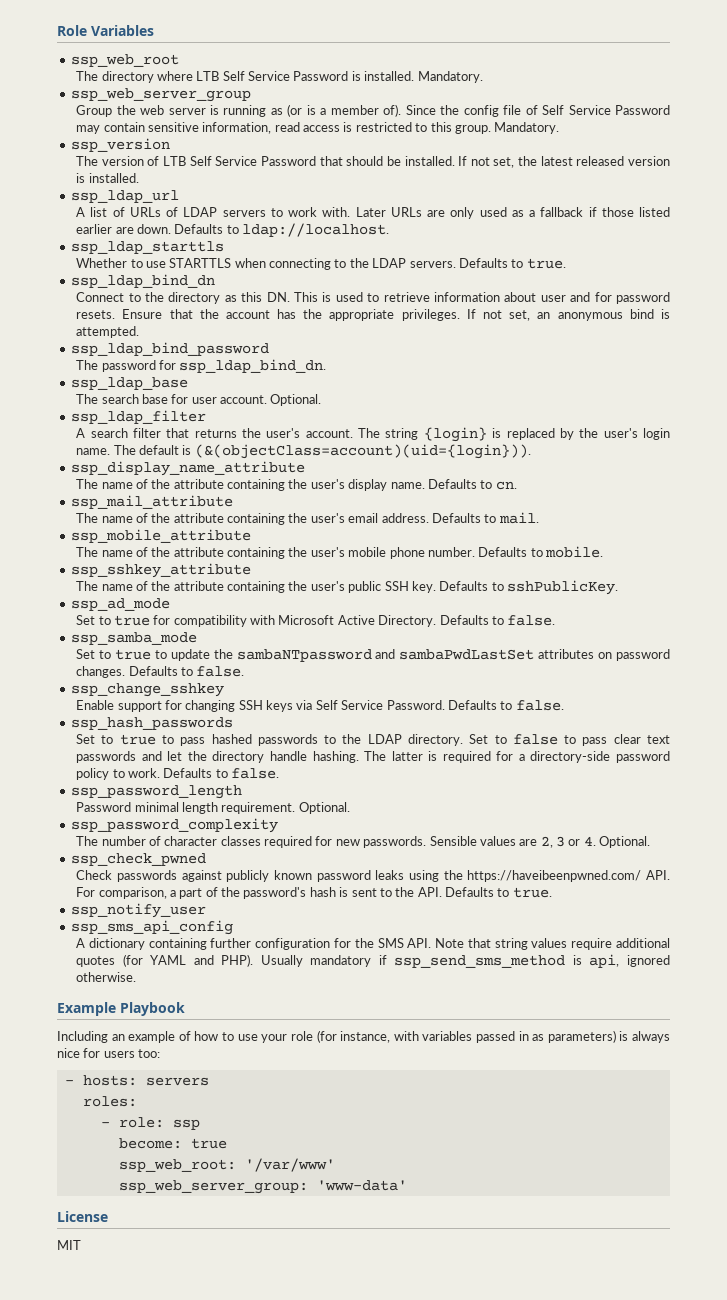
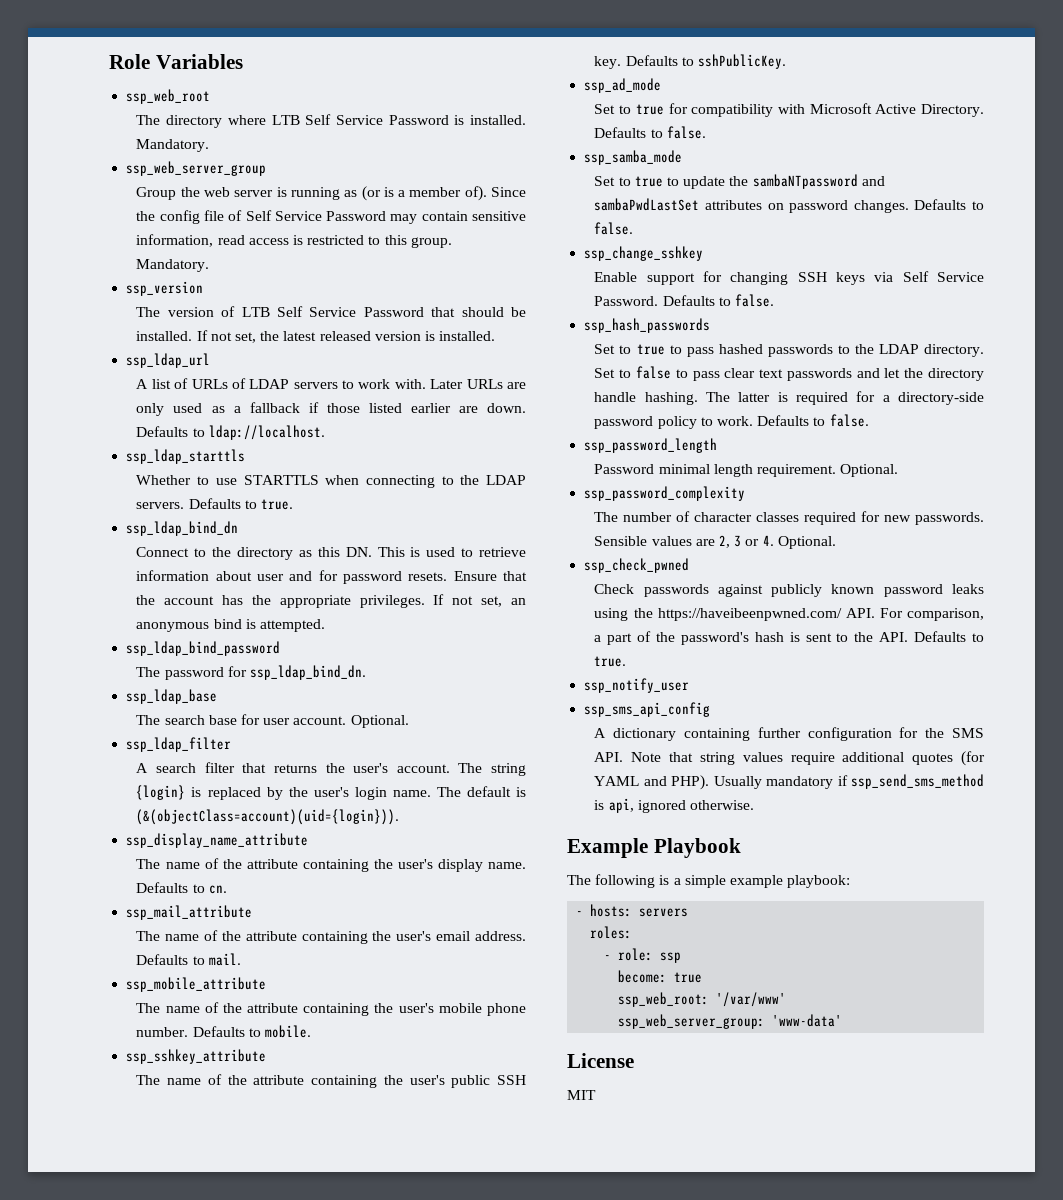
[57,1030,670,1043] [57,1048,161,1058] Including an example of how to use your role (for instance, with variables passed in as parameters) is always nice for users too: -> [567,874,851,888] The following is a simple example playbook:

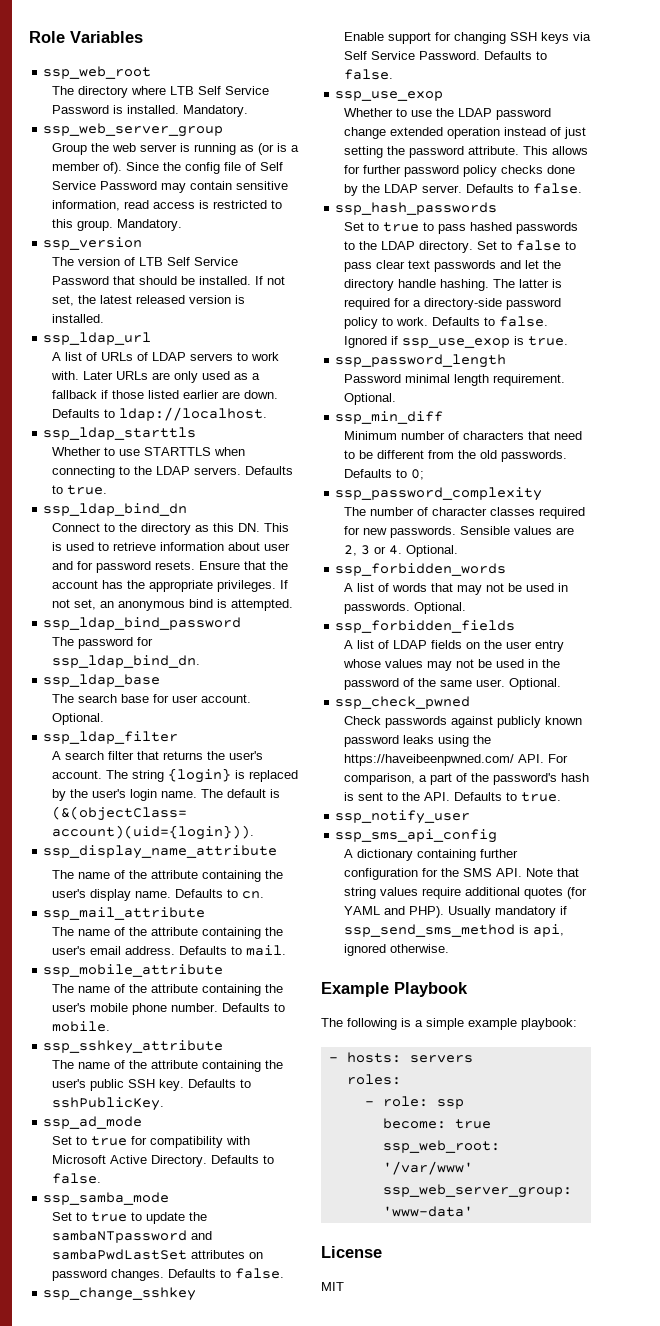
(774, 300) none -> [335,91,444,101] [344,108,552,120] [344,127,587,139] [344,146,589,158] [344,165,576,177] [344,183,583,196] // ssp_use_exop // Whether to use the LDAP password change extended operation instead of just setting the password attribute. This allows for further password policy checks done by the LDAP server. Defaults to false.
(869, 420) none -> [344,336,569,348] Ignored if ssp_use_exop is true.
(899, 470) none -> [335,411,444,424] [344,431,583,440] [344,450,568,462] [344,469,425,480] // ssp_min_diff // Minimum number of characters that need to be different from the old passwords. Defaults to 0;
(836, 542) none -> [335,563,507,576] [344,583,569,595] [344,602,467,614] [335,620,516,633] [344,640,565,652] [343,659,561,671] [344,678,562,690] // ssp_forbidden_words // A list of words that may not be used in passwords. Optional. // ssp_forbidden_fields // A list of LDAP fields on the user entry whose values may not be used in the password of the same user. Optional.

